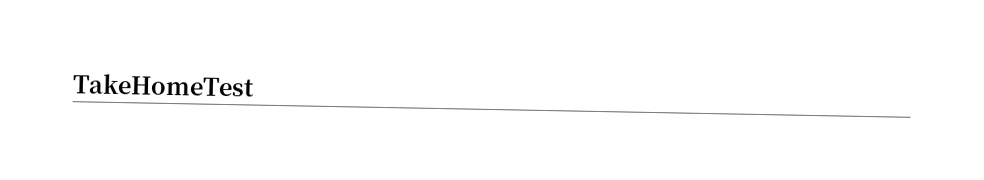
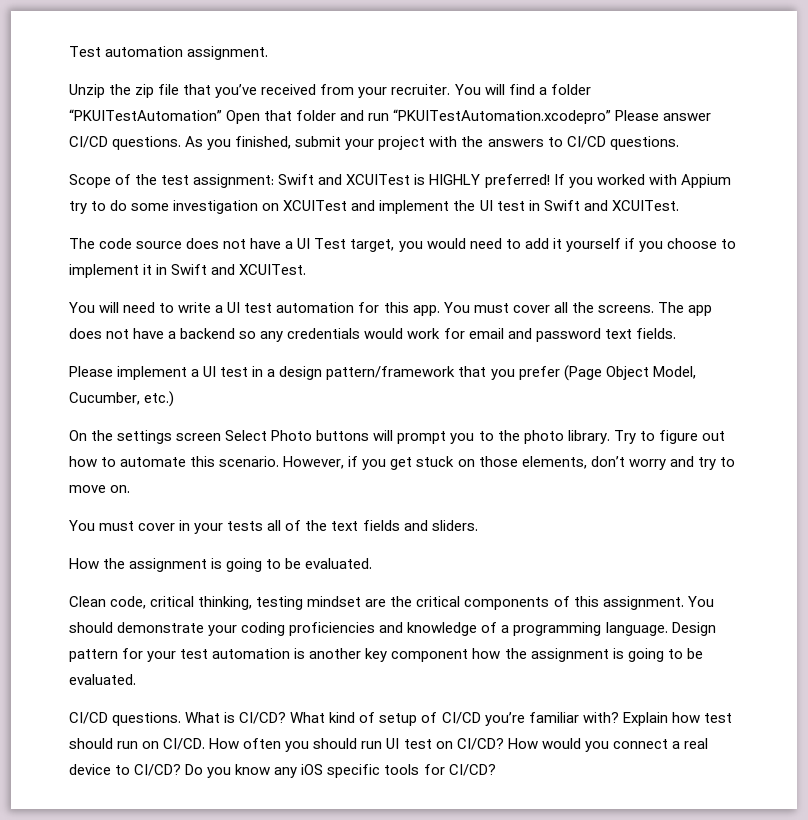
[72,73,255,97] TakeHomeTest -> [69,46,269,60] [69,84,591,98] [69,109,712,124] [69,136,679,150] [69,174,731,188] [69,200,679,214] [69,238,736,252] [69,264,307,278] [69,302,712,316] [69,328,676,342] [69,365,696,381] [69,391,175,407] [69,430,725,444] [69,456,735,470] [69,485,131,493] [69,520,478,534] [69,558,373,572] [69,596,714,610] [69,622,716,636] [69,648,703,662] [69,674,136,685] [69,712,732,726] [69,738,708,752] [69,764,496,778] Test automation assignment. // Unzip the zip file that you’ve received from your recruiter. You will find a folder “PKUITestAutomation” Open that folder and run “PKUITestAutomation.xcodepro” Please answer CI/CD questions. As you finished, submit your project with the answers to CI/CD questions. // Scope of the test assignment: Swift and XCUITest is HIGHLY preferred! If you worked with Appium try to do some investigation on XCUITest and implement the UI test in Swift and XCUITest. // The code source does not have a UI Test target, you would need to add it yourself if you choose to implement it in Swift and XCUITest. // You will need to write a UI test automation for this app. You must cover all the screens. The app does not have a backend so any credentials would work for email and password text fields. // Please implement a UI test in a design pattern/framework that you prefer (Page Object Model, Cucumber, etc.) // On the settings screen Select Photo buttons will prompt you to the photo library. Try to figure out how to automate this scenario. However, if you get stuck on those elements, don’t worry and try to move on. // You must cover in your tests all of the text fields and sliders. // How the assignment is going to be evaluated. // Clean code, critical thinking, testing mindset are the critical components of this assignment. You should demonstrate your coding proficiencies and knowledge of a programming language. Design pattern for your test automation is another key component how the assignment is going to be evaluated. // CI/CD questions. What is CI/CD? What kind of setup of CI/CD you’re familiar with? Explain how test should run on CI/CD. How often you should run UI test on CI/CD? How would you connect a real device to CI/CD? Do you know any iOS specific tools for CI/CD?

